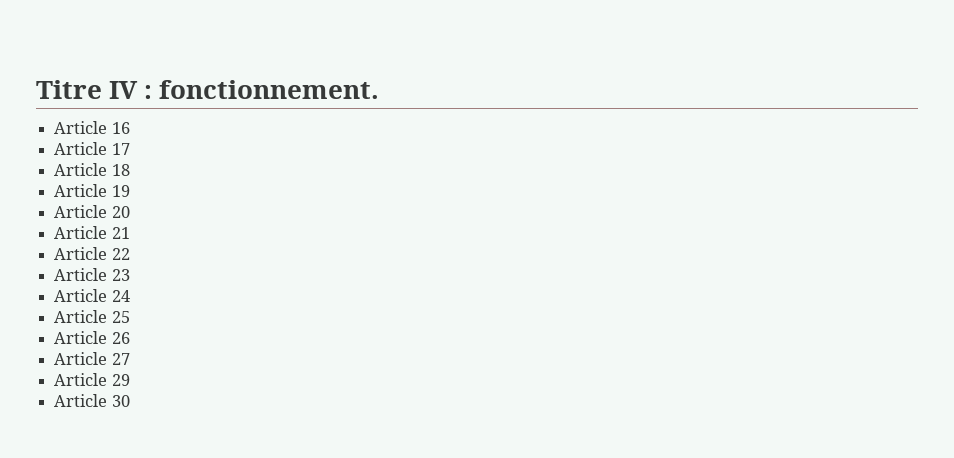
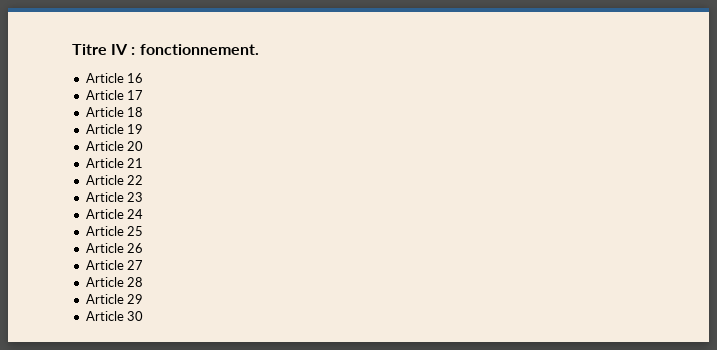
(130, 359) none -> [85,277,144,287] // Article 28

